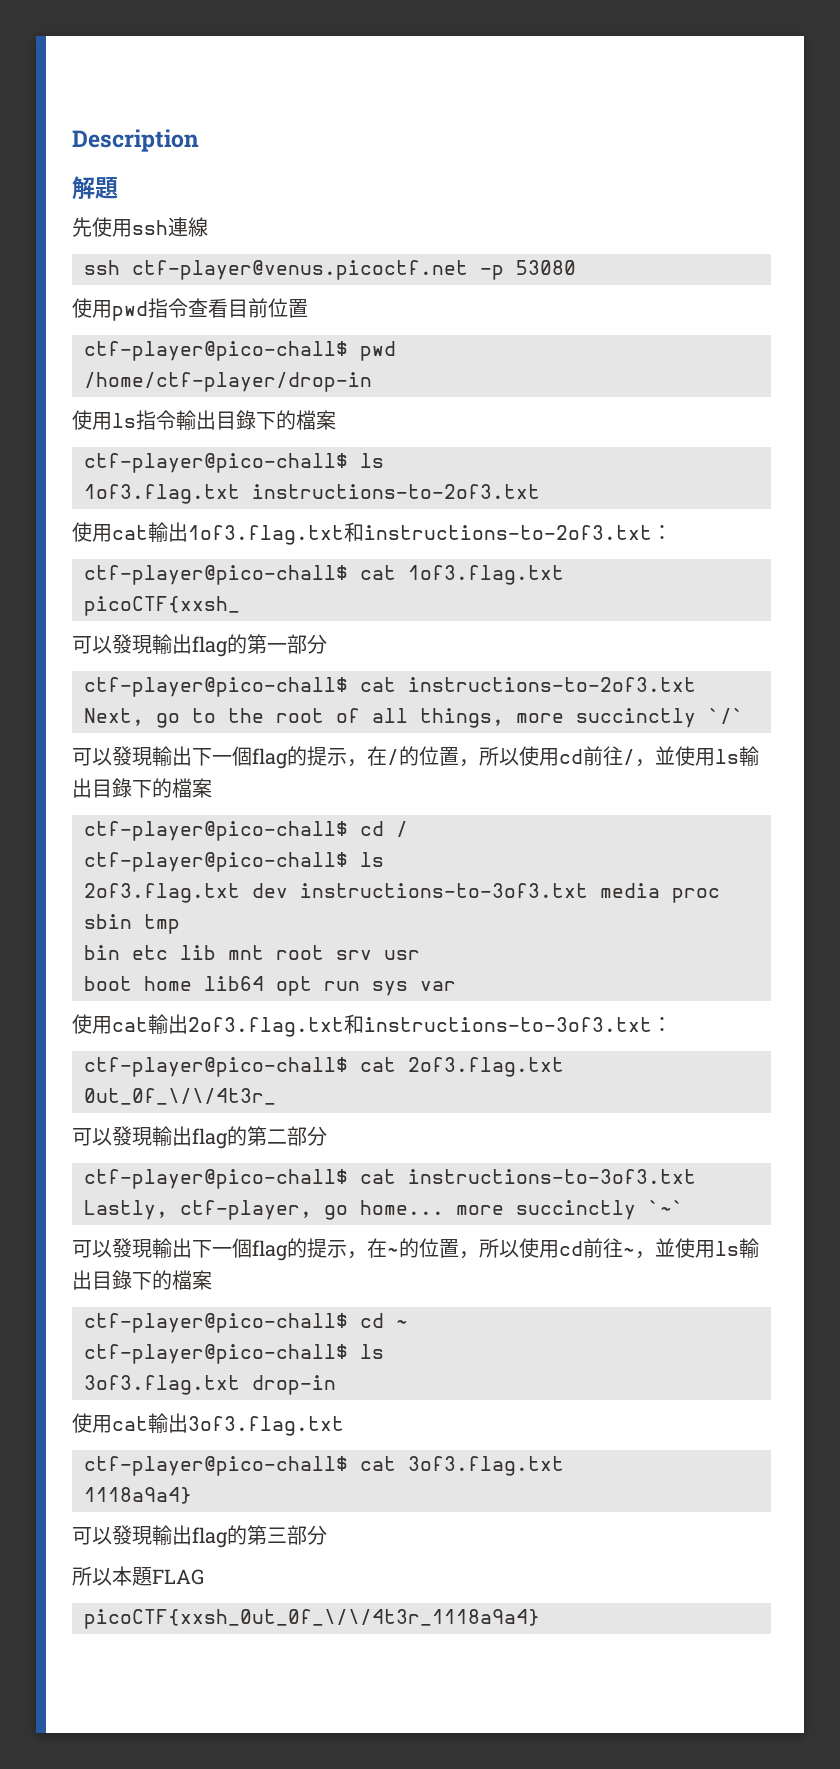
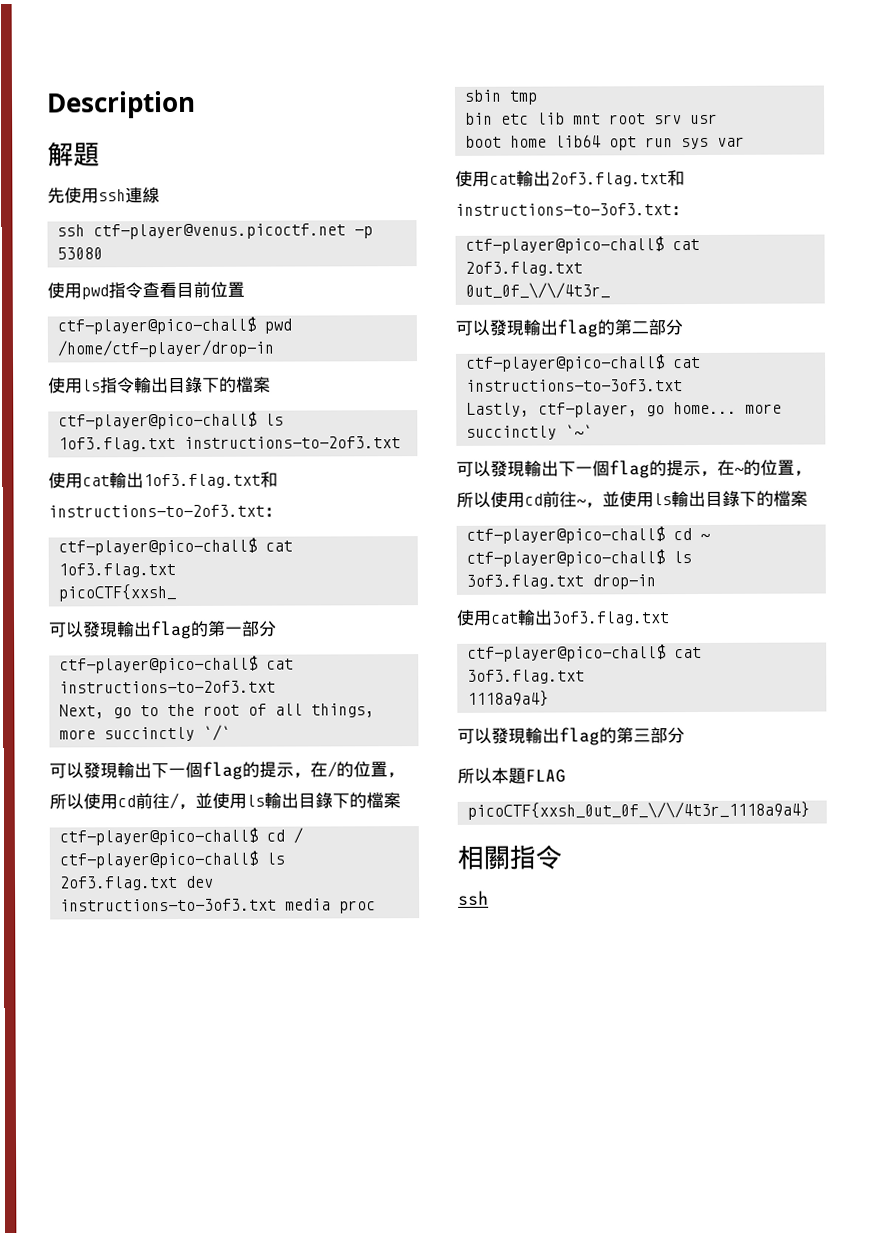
(540, 1619) none -> [457,844,562,870] [458,890,489,906] // 相關指令 // ssh

